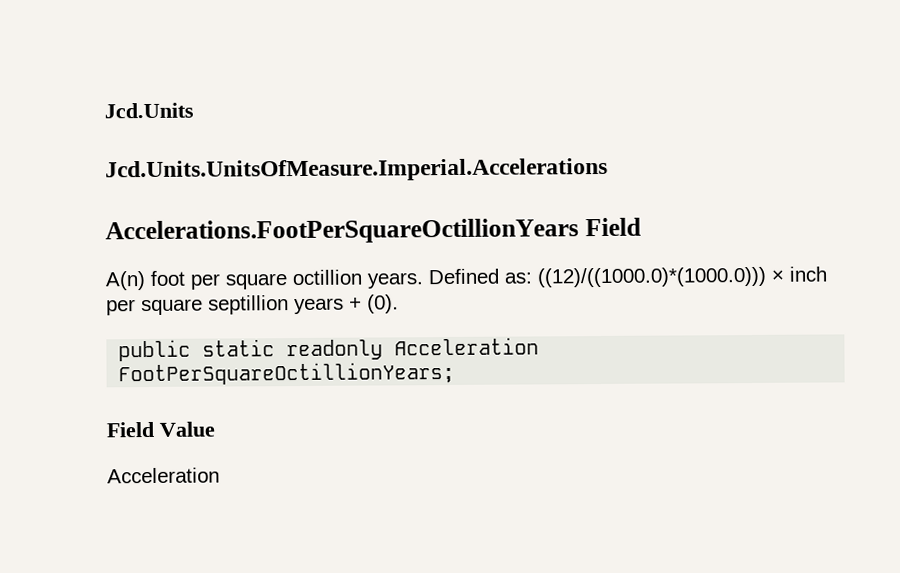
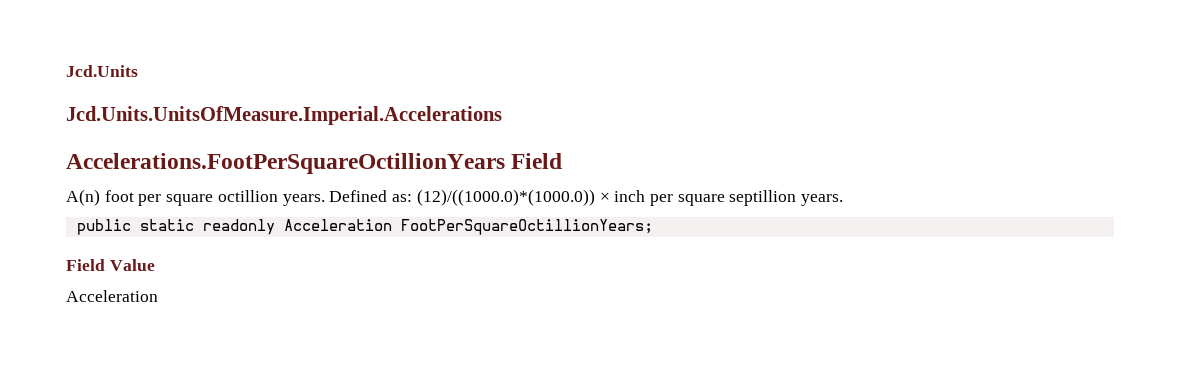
[537,266,767,288] ((12)/((1000.0)*(1000.0))) -> [416,189,595,206] (12)/((1000.0)*(1000.0))
[294,294,399,315] years + (0). -> [801,194,844,206] years.

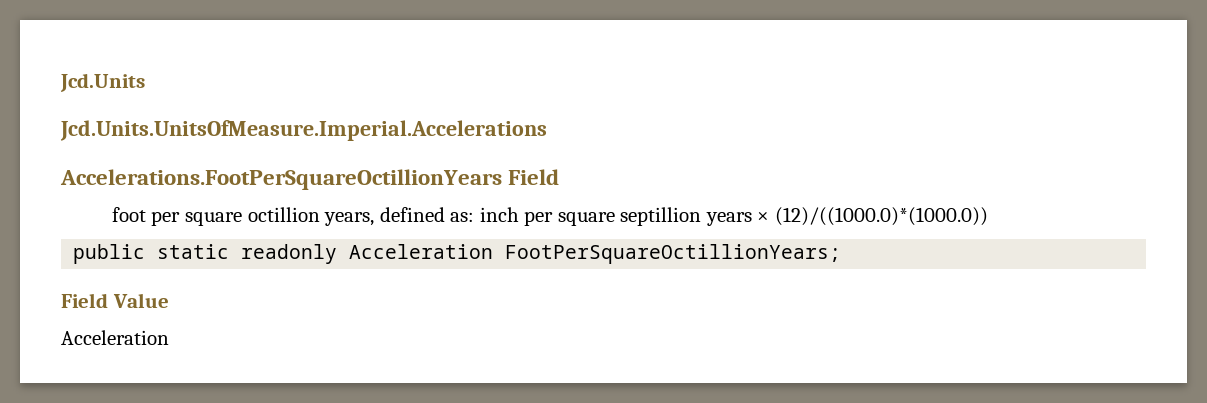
[66,189,100,206] A(n) -> (560, 177) none
[282,189,610,206] years. Defined as: (12)/((1000.0)*(1000.0)) × -> [324,207,475,226] years, defined as:
[801,194,844,206] years. -> [705,207,988,226] years × (12)/((1000.0)*(1000.0))

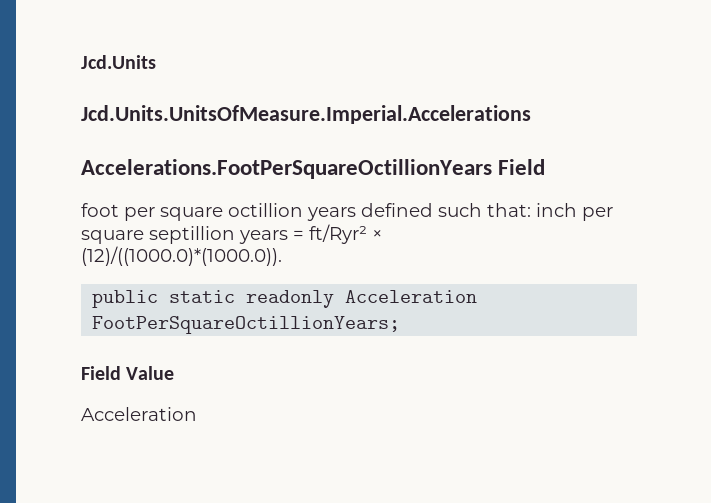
[324,207,475,226] years, defined as: -> [307,203,531,221] years defined such that:
(752, 219) none -> [293,224,367,244] = ft/Ryr²
[774,207,988,226] (12)/((1000.0)*(1000.0)) -> [81,246,282,266] // (12)/((1000.0)*(1000.0)).

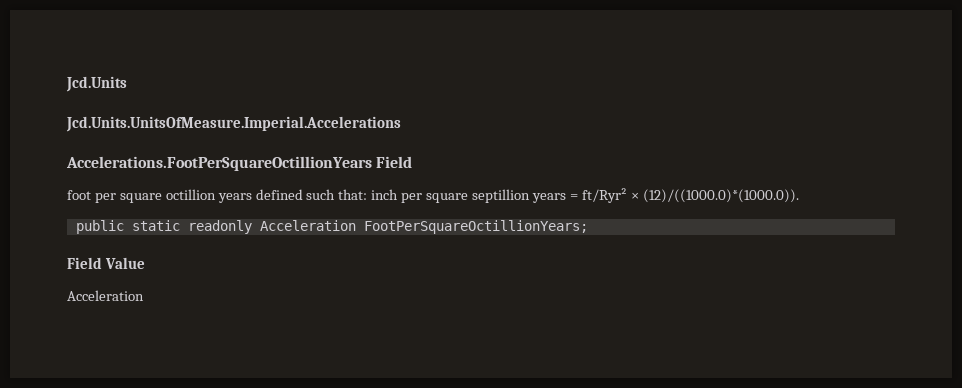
(383, 235) // -> (639, 196) none

